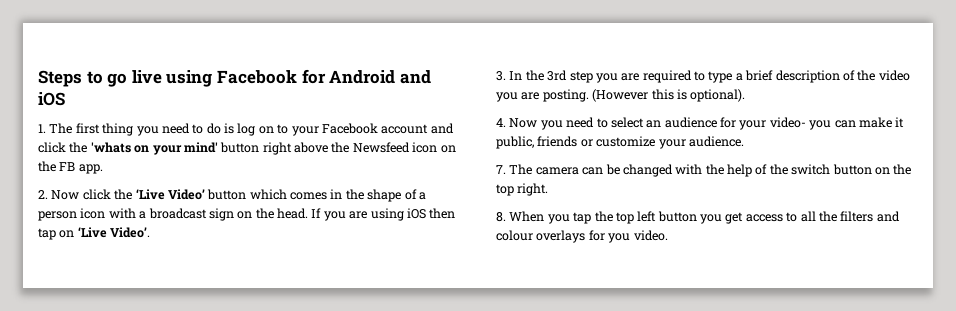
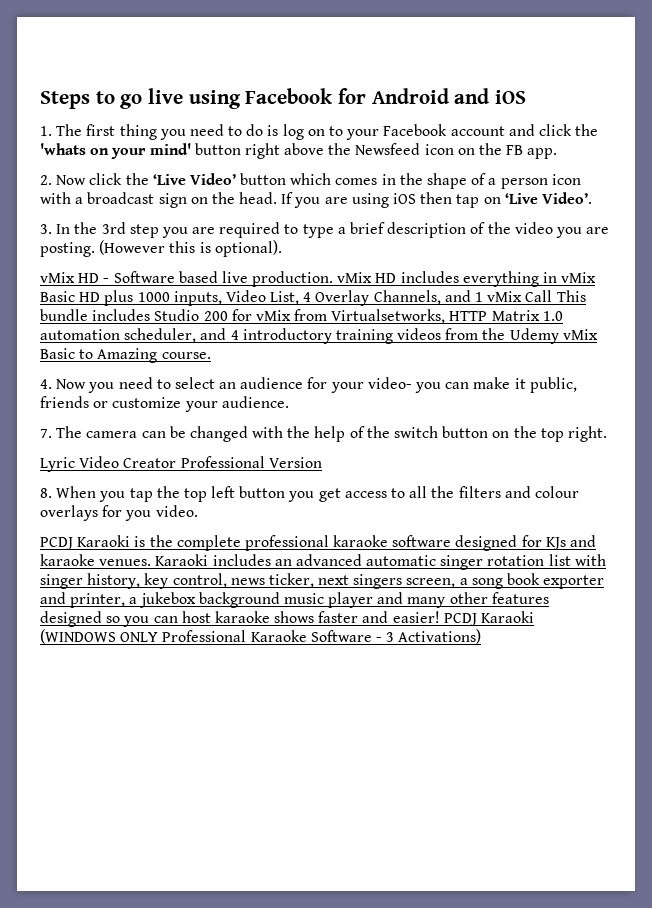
(746, 95) none -> [40,271,597,287] [40,290,586,306] [40,309,563,324] [40,328,598,344] [40,348,211,363] // vMix HD - Software based live production. vMix HD includes everything in vMix Basic HD plus 1000 inputs, Video List, 4 Overlay Channels, and 1 vMix Call This bundle includes Studio 200 for vMix from Virtualsetworks, HTTP Matrix 1.0 automation scheduler, and 4 introductory training videos from the Udemy vMix Basic to Amazing course.
(549, 189) none -> [40,456,322,472] // Lyric Video Creator Professional Version
(668, 235) none -> [40,535,597,551] [40,554,606,570] [40,573,605,589] [40,592,549,608] [40,611,535,627] [40,629,482,644] // PCDJ Karaoki is the complete professional karaoke software designed for KJs and karaoke venues. Karaoki includes an advanced automatic singer rotation list with singer history, key control, news ticker, next singers screen, a song book exporter and printer, a jukebox background music player and many other features designed so you can host karaoke shows faster and easier! PCDJ Karaoki (WINDOWS ONLY Professional Karaoke Software - 3 Activations)

